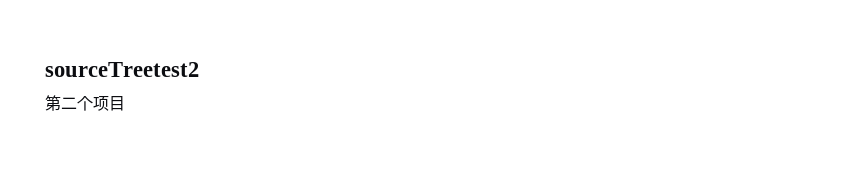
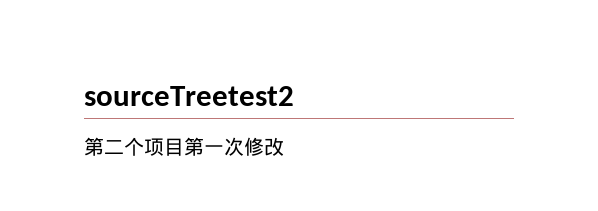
(125, 103) none -> [184,137,284,156] 第一次修改

